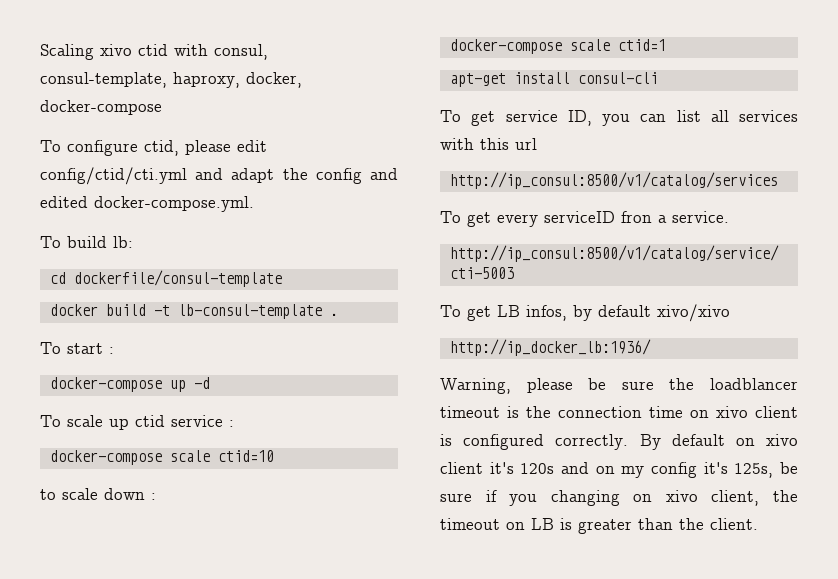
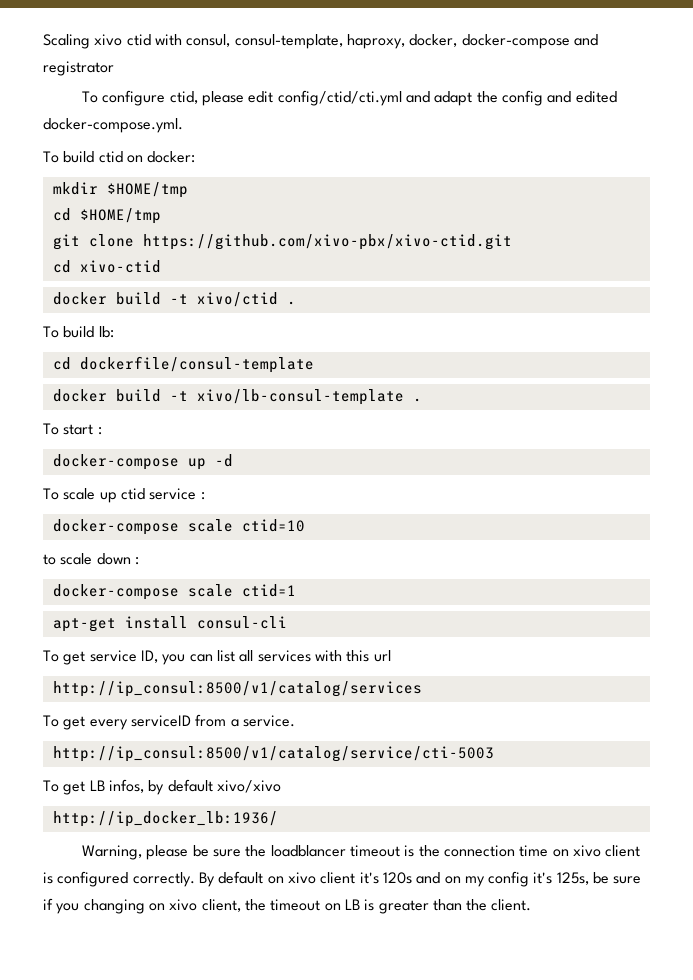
(162, 107) none -> [573,34,598,46] [43,61,114,76] and registrator
(254, 204) none -> [43,151,196,163] [52,182,188,198] [52,208,161,224] [52,234,512,250] [52,260,161,273] [52,292,296,307] // To build ctid on docker: // mkdir $HOME/tmp // cd $HOME/tmp // git clone https://github.com/xivo-pbx/xivo-ctid.git // cd xivo-ctid // docker build -t xivo/ctid .
[177,304,322,319] lb-consul-template -> [196,389,404,405] xivo/lb-consul-template
[621,211,652,223] fron -> [195,714,227,727] from

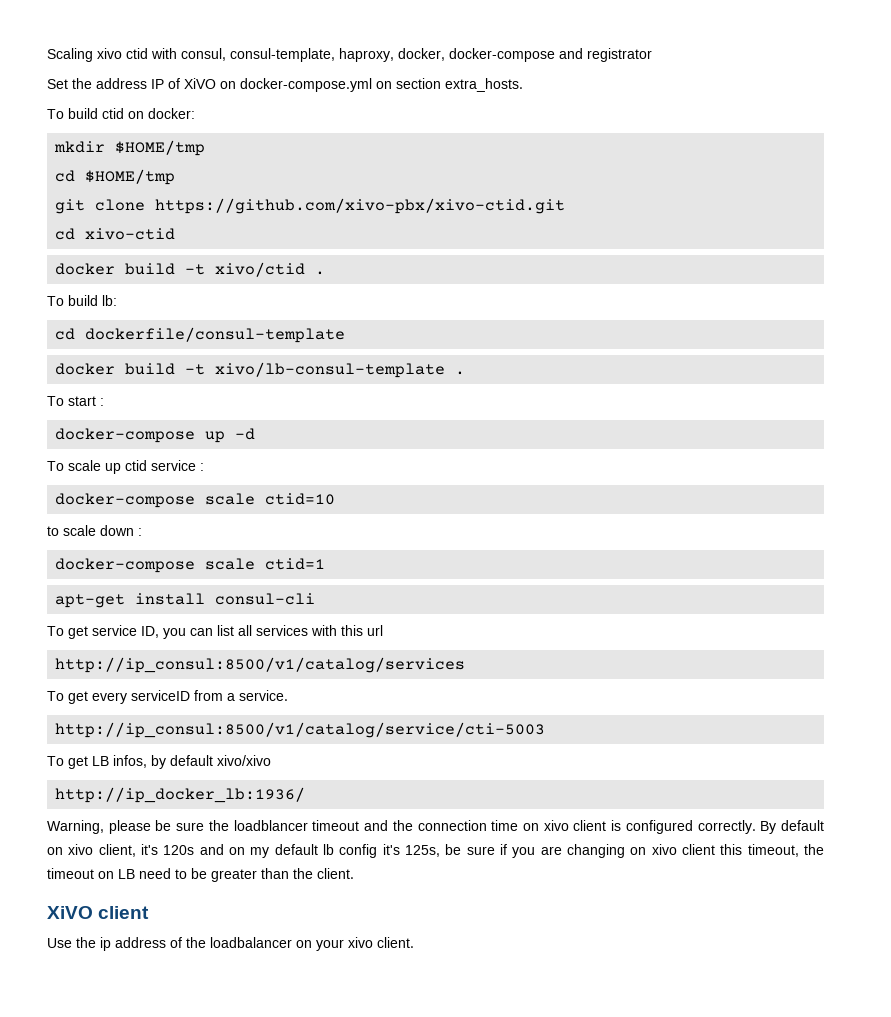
[81,90,617,106] [43,118,183,133] To configure ctid, please edit config/ctid/cti.yml and adapt the config and edited docker-compose.yml. -> [47,78,523,92] Set the address IP of XiVO on docker-compose.yml on section extra_hosts.
[404,845,415,857] is -> [364,820,389,831] and
[320,872,356,884] client -> [98,844,136,857] client,
(485, 881) none -> [274,844,334,855] default lb
(80, 908) none -> [540,846,562,855] are
[201,899,241,912] client, -> [682,844,799,857] client this timeout,
[364,899,375,911] is -> [139,868,207,879] need to be
(532, 905) none -> [47,906,150,919] [47,937,414,951] // XiVO client // Use the ip address of the loadbalancer on your xivo client.

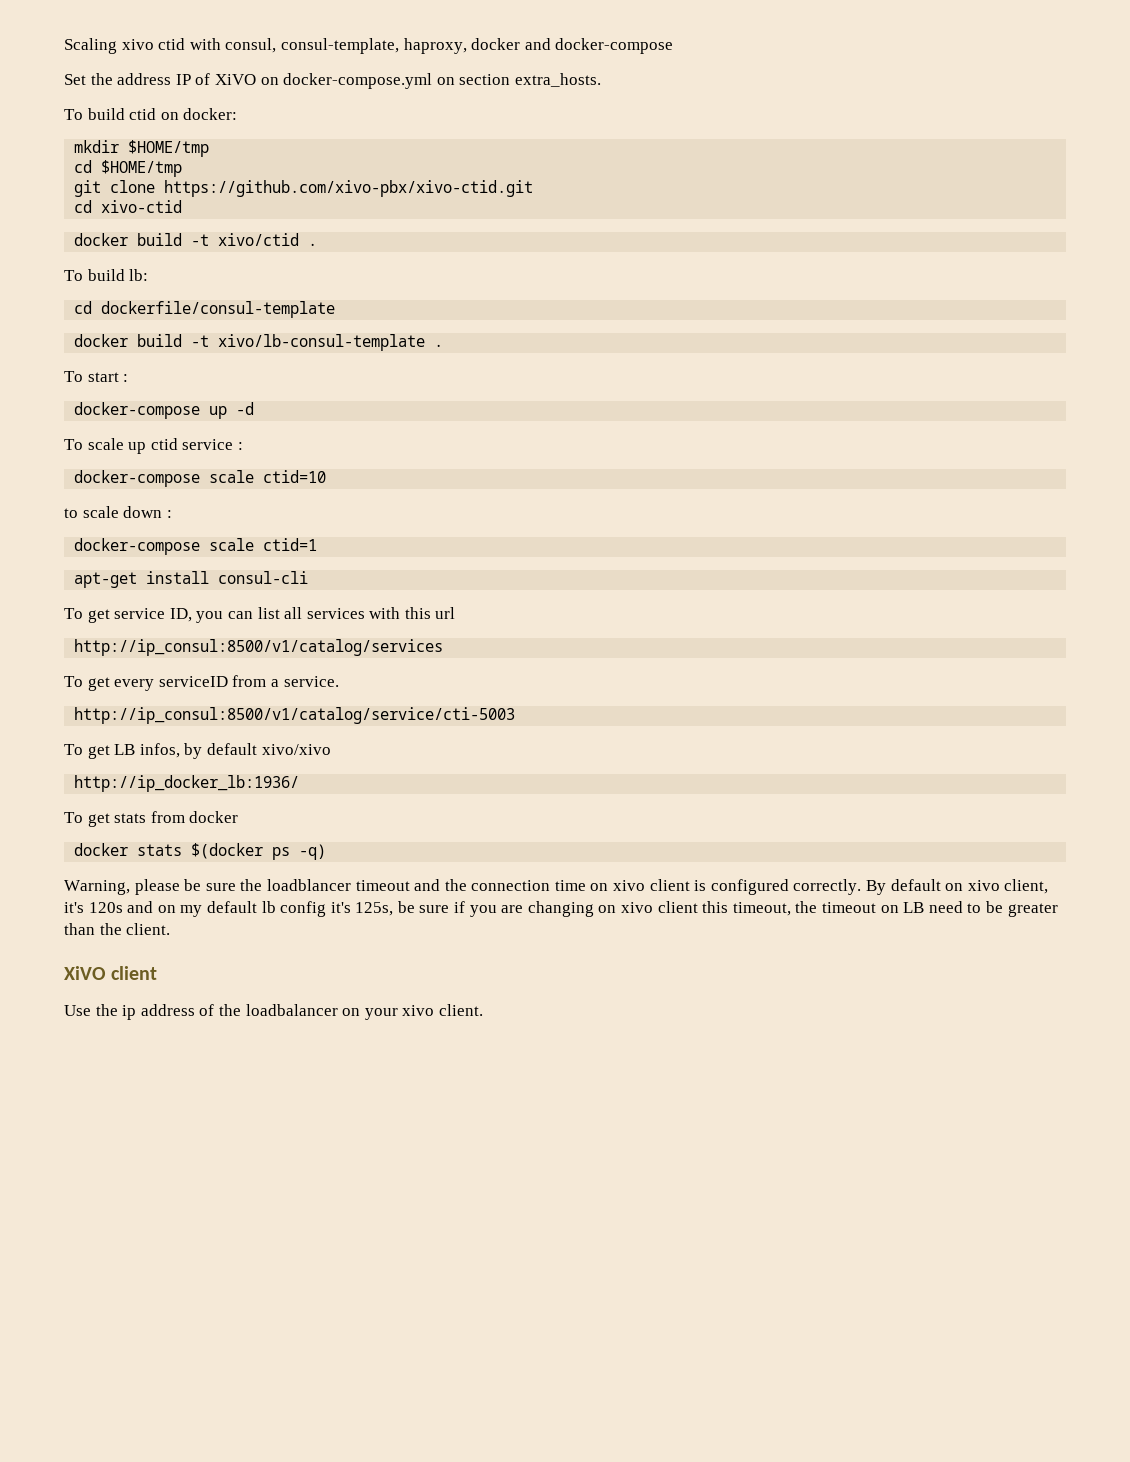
[398,48,652,62] docker, docker-compose and registrator -> [471,38,674,54] docker and docker-compose
(306, 795) none -> [64,811,239,827] [74,843,327,860] // To get stats from docker // docker stats $(docker ps -q)

